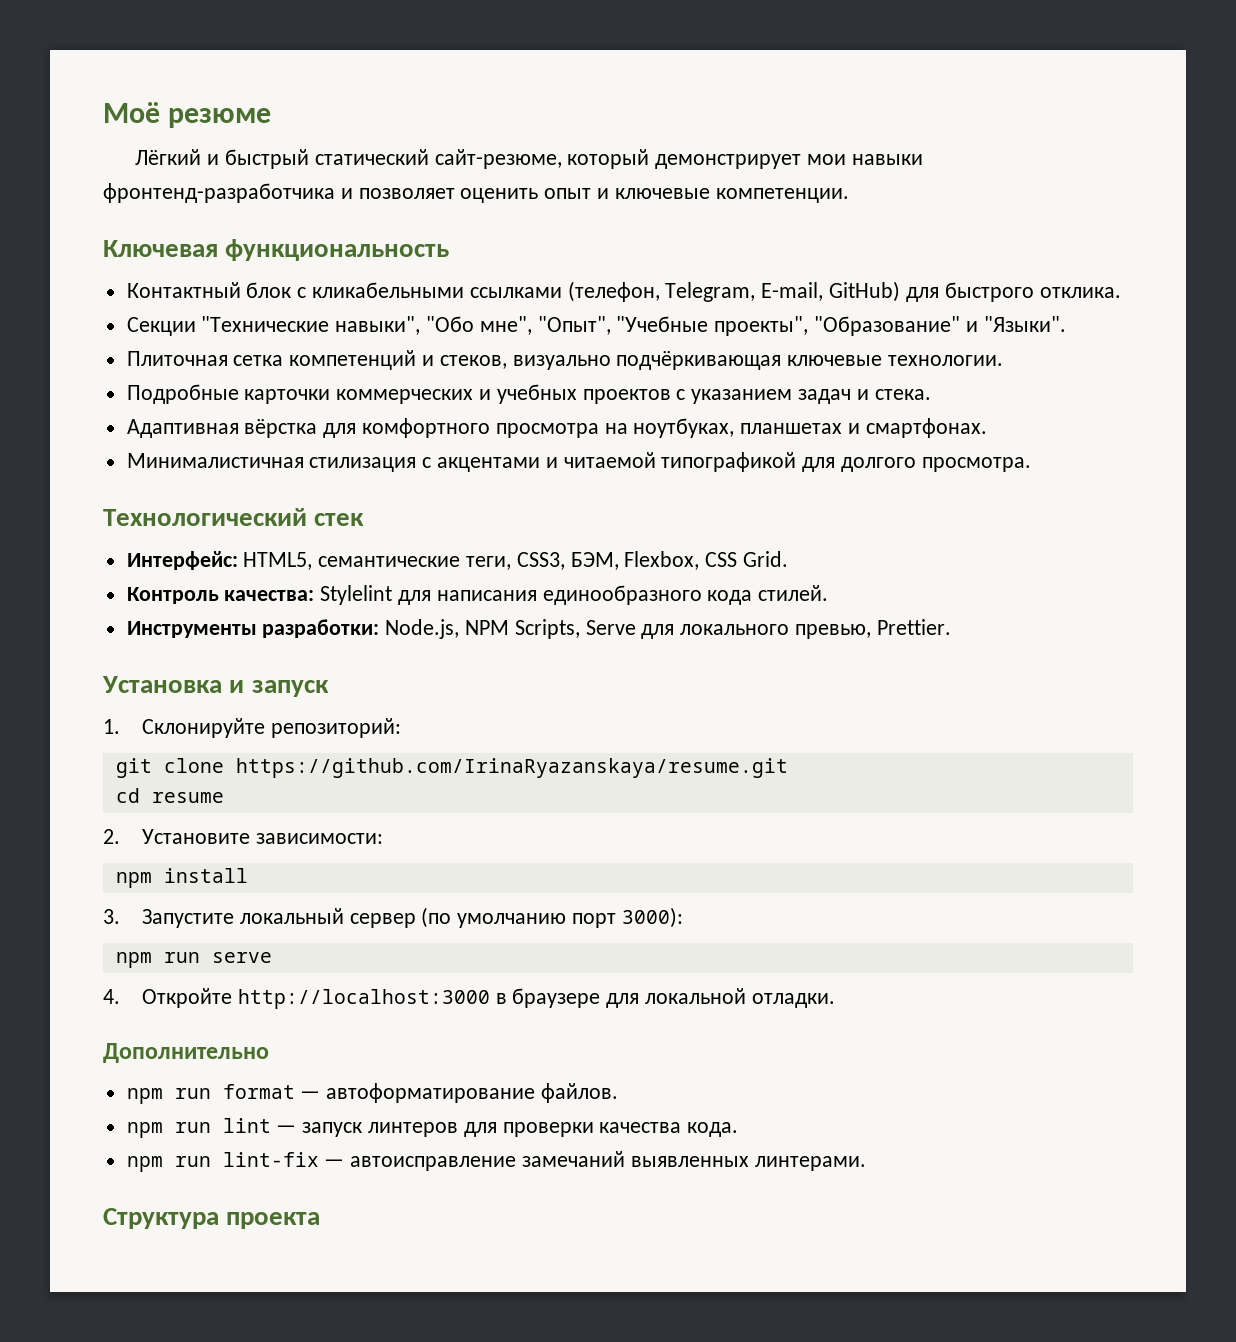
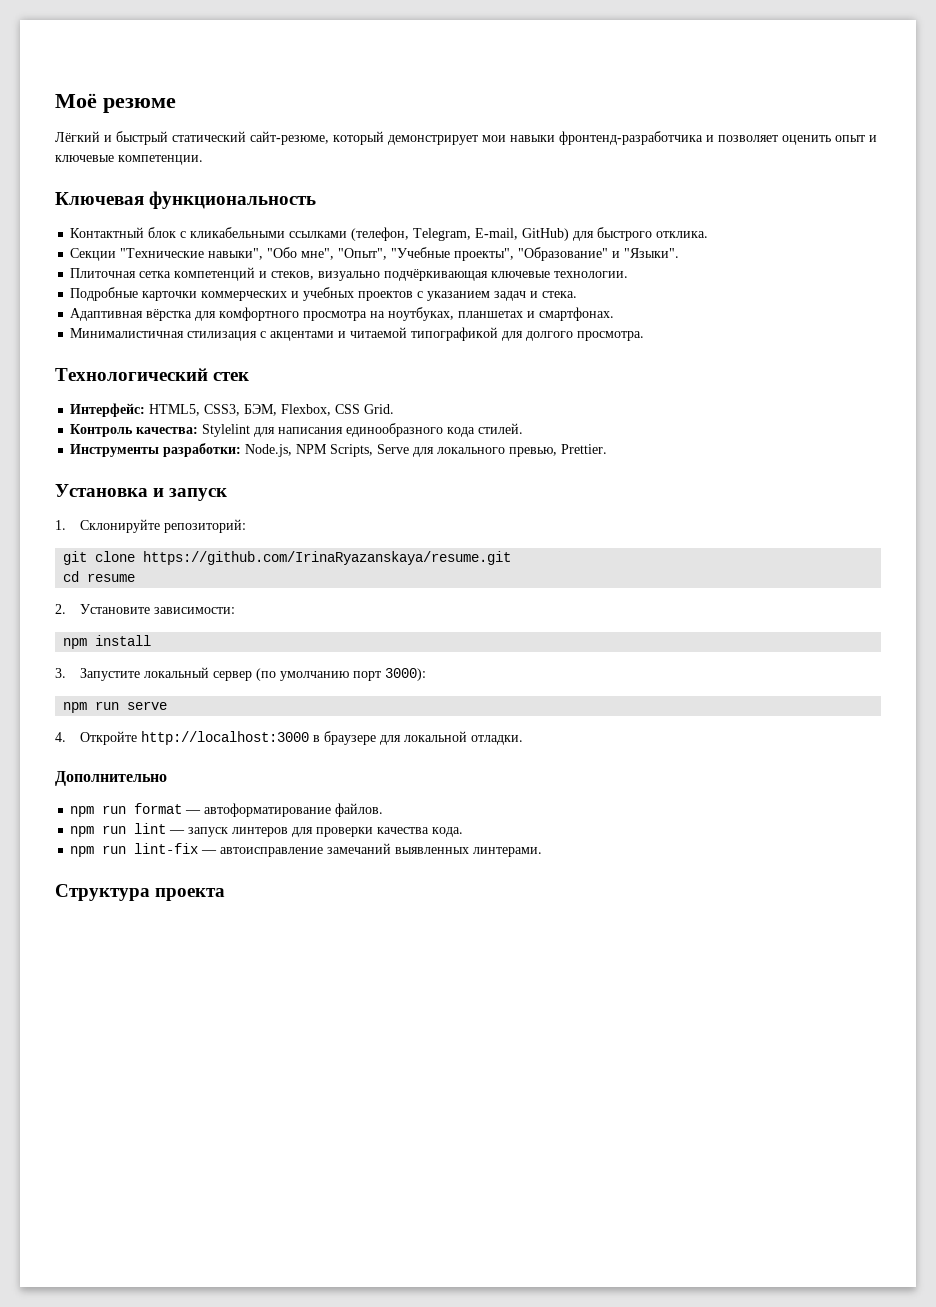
[318,556,512,570] семантические теги, -> (201, 410) none

